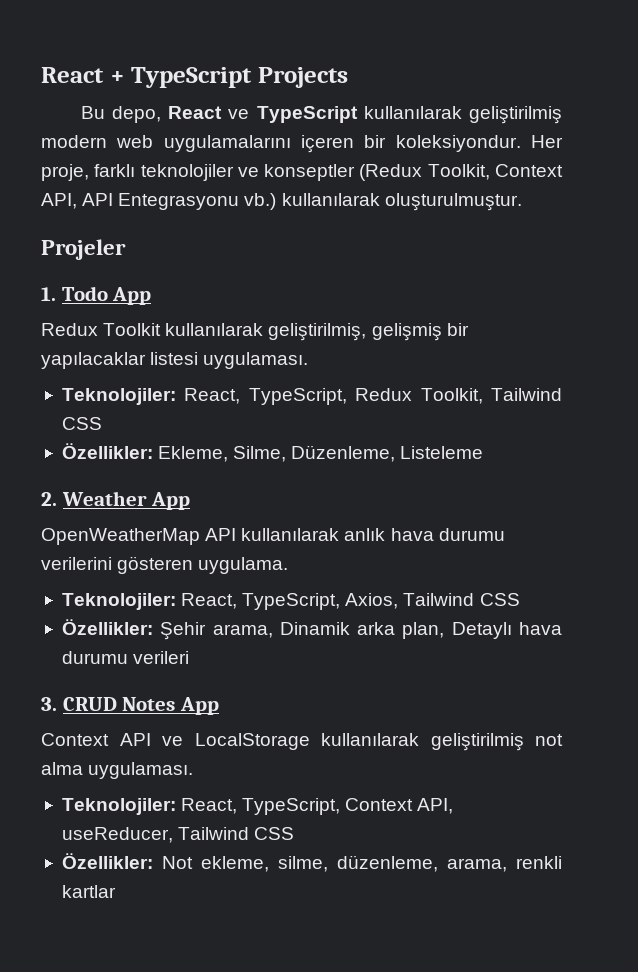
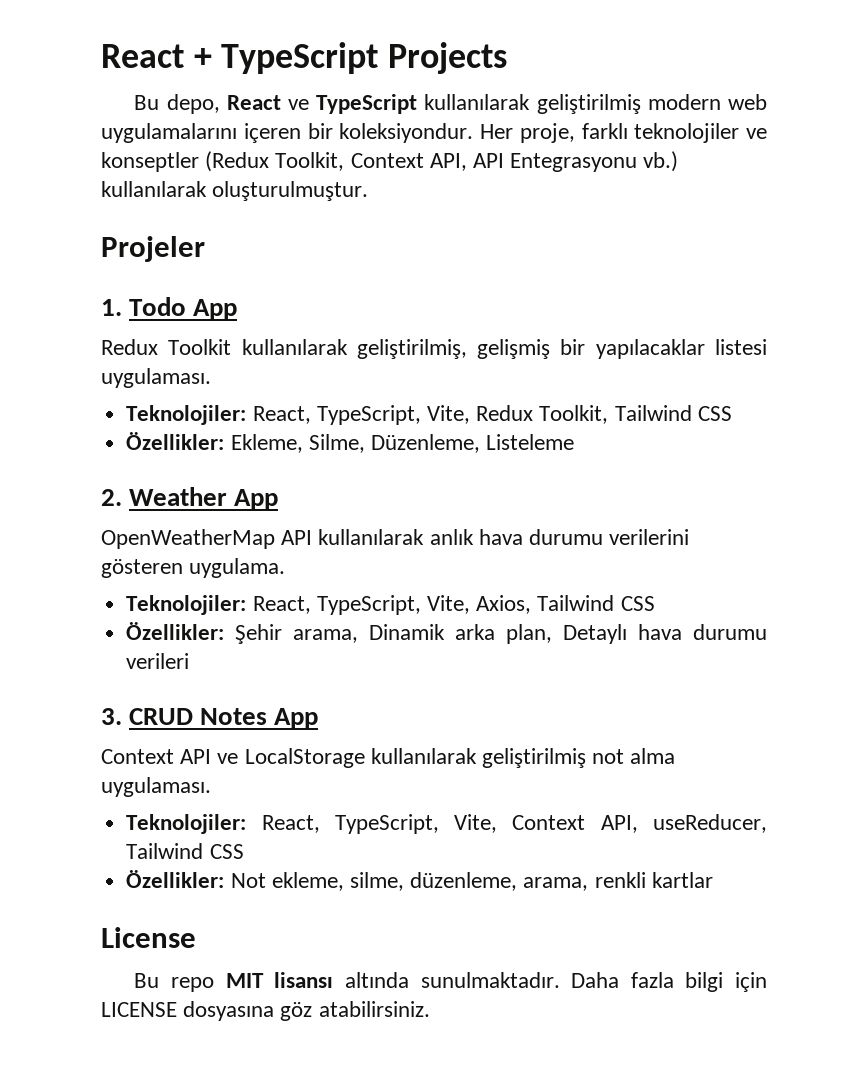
(347, 396) none -> [426,405,470,424] Vite,
(341, 601) none -> [426,595,470,614] Vite,
(341, 806) none -> [454,814,498,833] Vite,
(116, 891) none -> [101,927,196,948] [134,972,768,992] [101,1001,430,1021] // License // Bu repo MIT lisansı altında sunulmaktadır. Daha fazla bilgi için LICENSE dosyasına göz atabilirsiniz.

